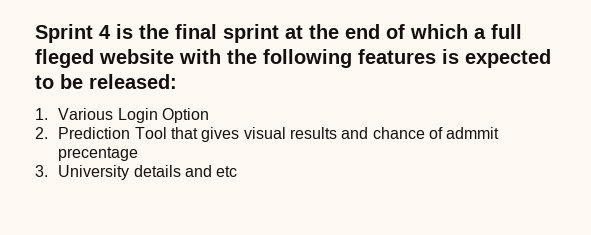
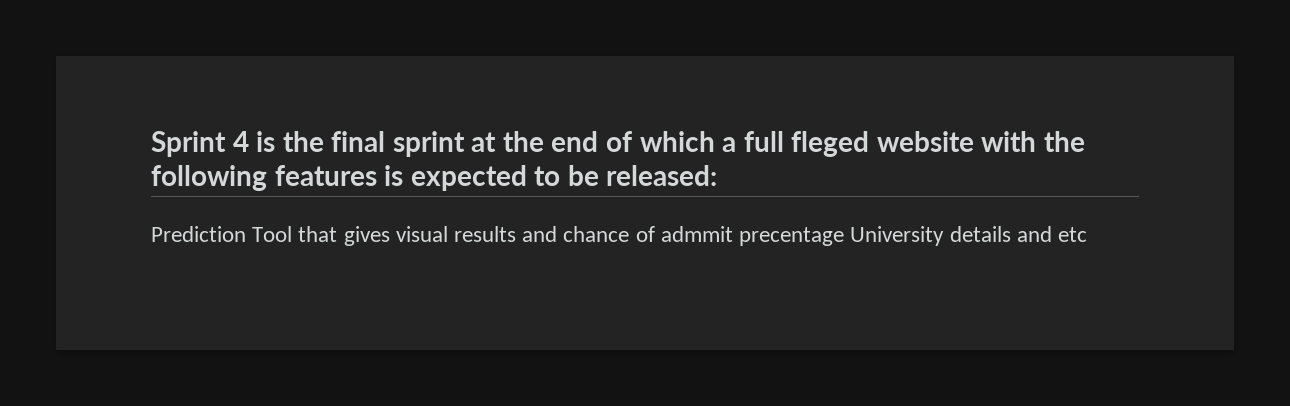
[35,108,210,123] [35,127,48,139] 1. Various Login Option // 2. -> (718, 175) none
[35,165,48,177] // 3. -> (845, 236) none

